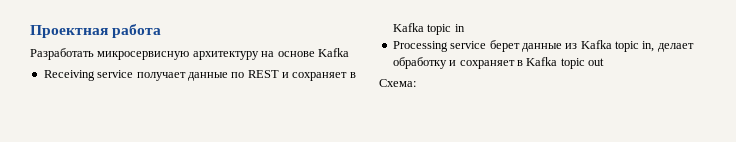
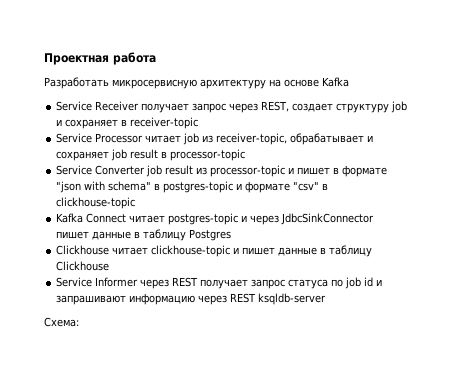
[43,70,356,81] [392,23,465,35] [392,40,694,52] [392,57,604,69] Receiving service получает данные по REST и сохраняет в Kafka topic in // Processing service берет данные из Kafka topic in, делает обработку и сохраняет в Kafka topic out -> [56,101,408,113] [56,117,199,129] [56,133,374,145] [56,149,246,161] [56,165,388,177] [56,181,329,193] [56,197,136,209] [56,213,375,225] [56,229,232,241] [56,245,373,257] [56,261,110,271] [56,277,383,289] [56,293,327,305] Service Receiver получает запрос через REST, создает структуру job и сохраняет в receiver-topic // Service Processor читает job из receiver-topic, обрабатывает и сохраняет job result в processor-topic // Service Converter job result из processor-topic и пишет в формате "json with schema" в postgres-topic и формате "csv" в clickhouse-topic // Kafka Connect читает postgres-topic и через JdbcSinkConnector пишет данные в таблицу Postgres // Clickhouse читает clickhouse-topic и пишет данные в таблицу Clickhouse // Service Informer через REST получает запрос статуса по job id и запрашивают информацию через REST ksqldb-server

